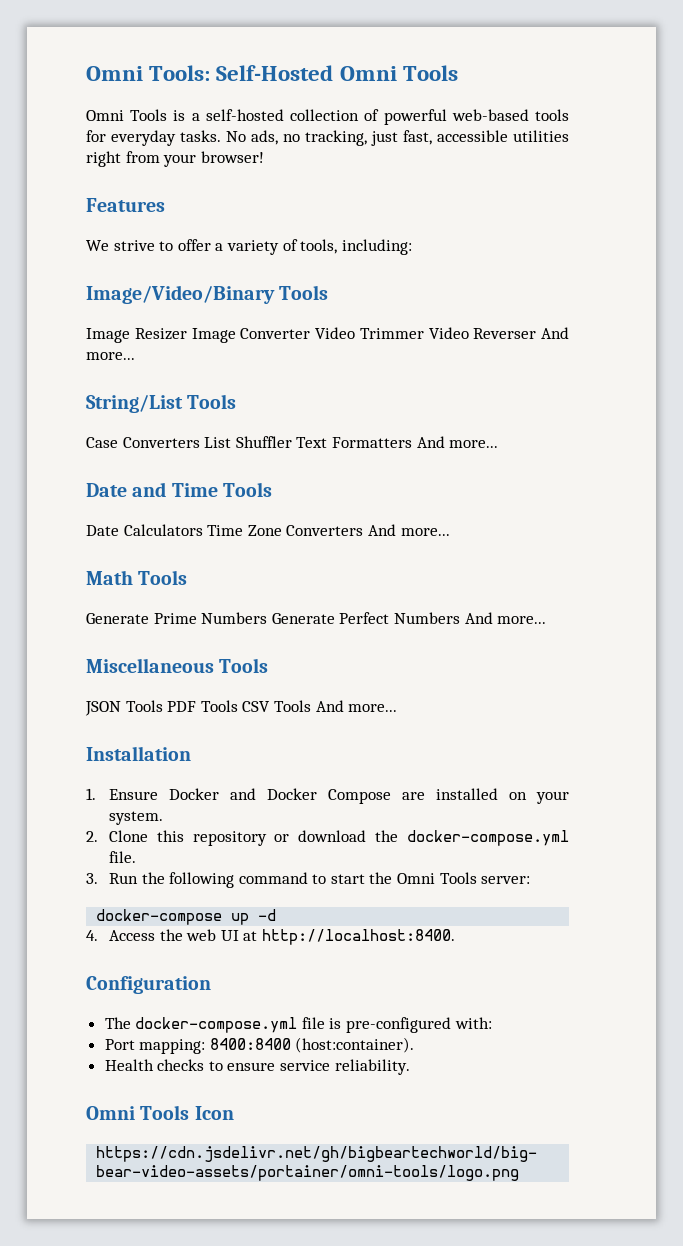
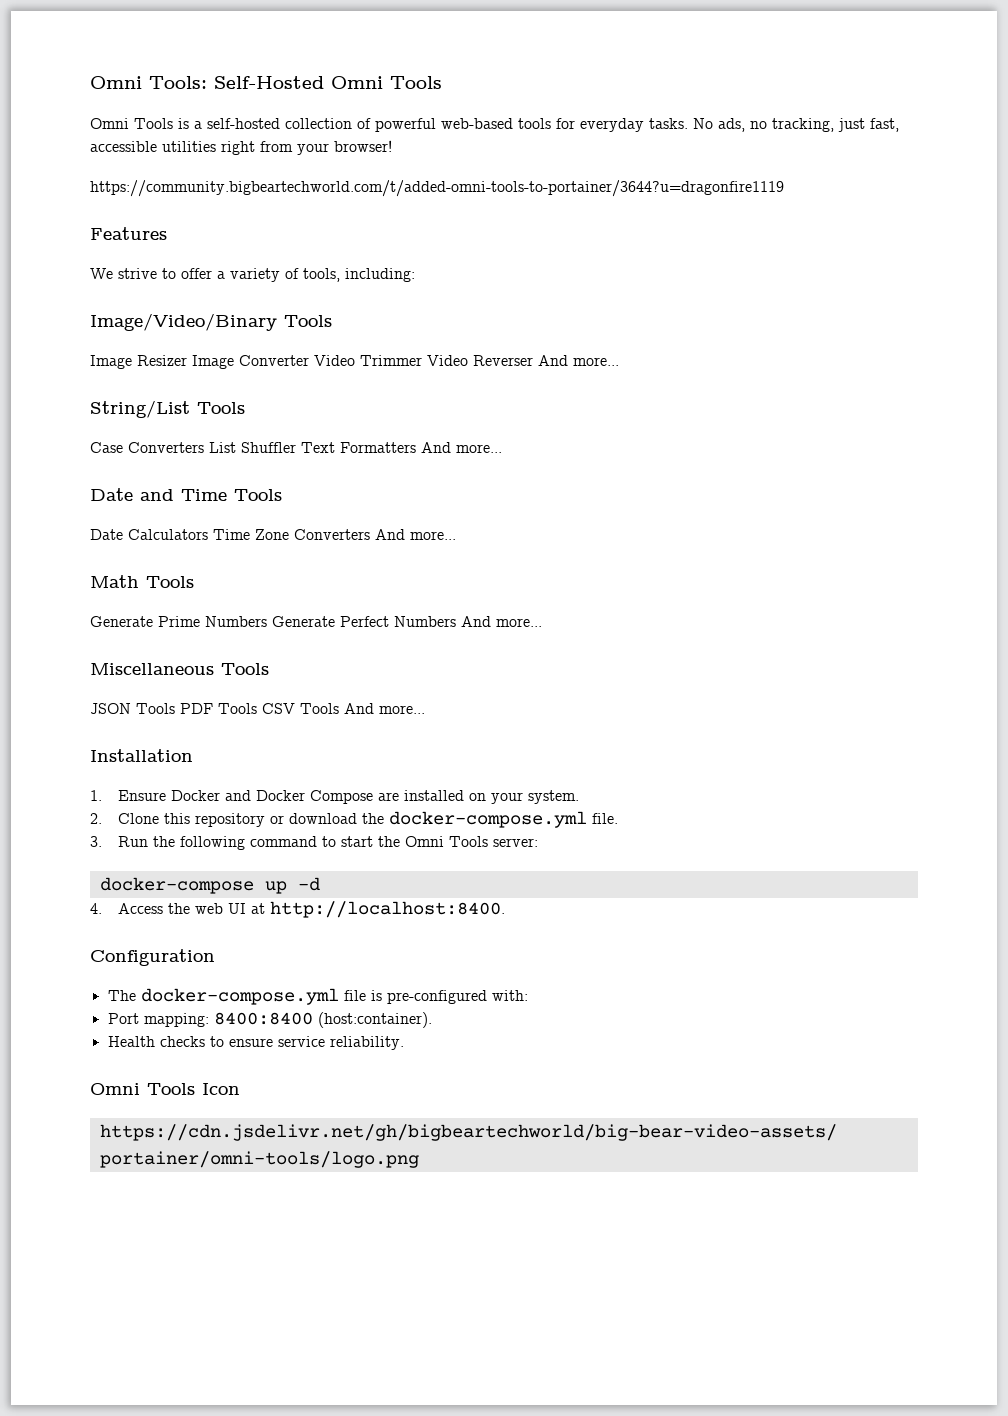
(264, 157) none -> [90,180,784,197] // https://community.bigbeartechworld.com/t/added-omni-tools-to-portainer/3644?u=dragonfire1119

